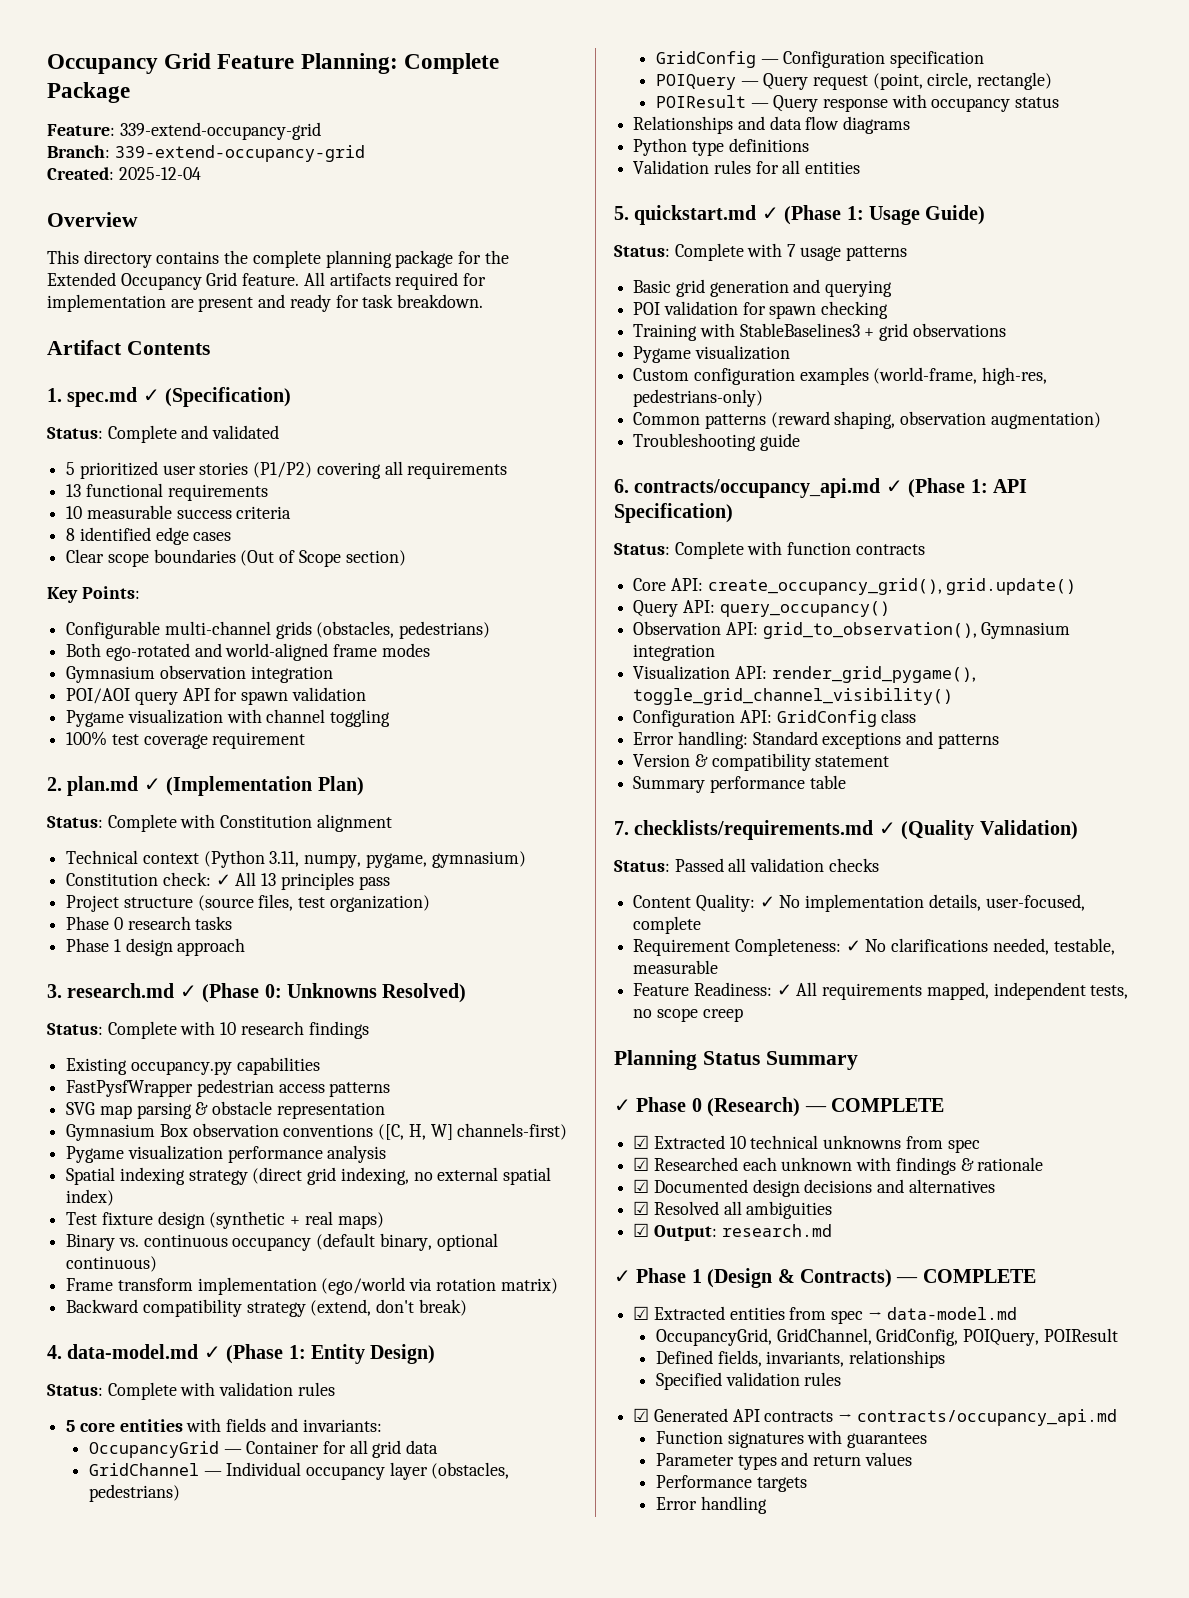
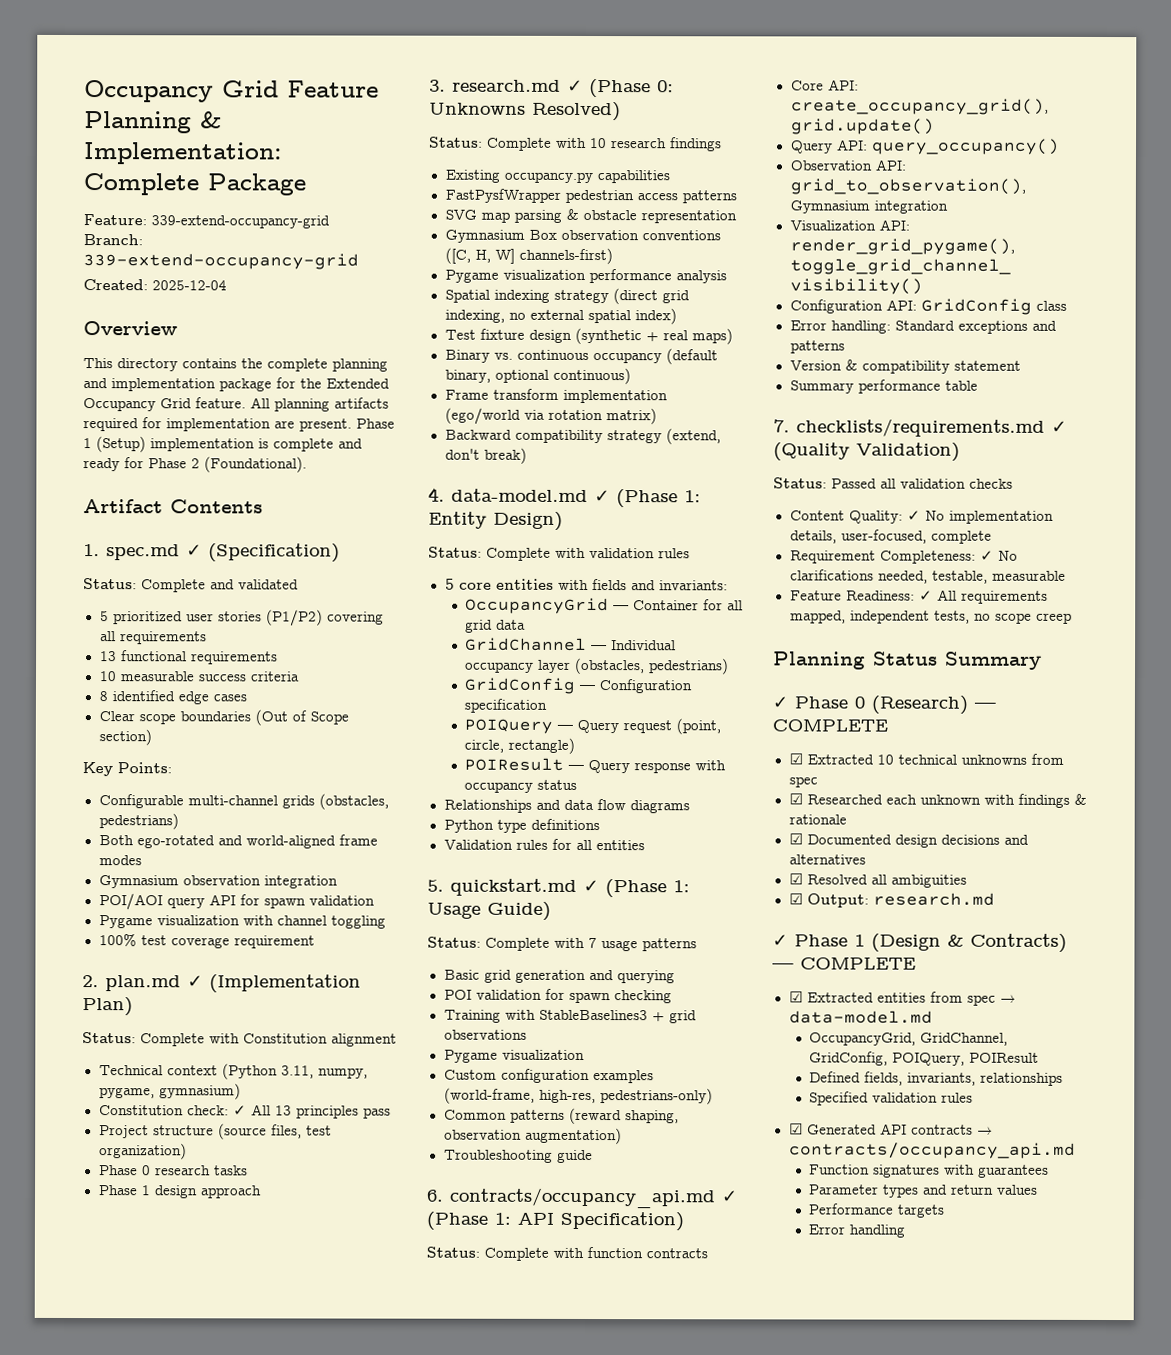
[300,53,398,74] Planning: -> [84,111,223,134] [83,142,283,165] Planning & Implementation:
(392, 259) none -> [83,378,216,392] and implementation
(325, 279) none -> [274,398,330,412] planning
[198,294,484,312] present and ready for task breakdown. -> [299,418,395,432] [83,436,363,453] [83,456,307,473] present. Phase 1 (Setup) implementation is complete and ready for Phase 2 (Foundational).

